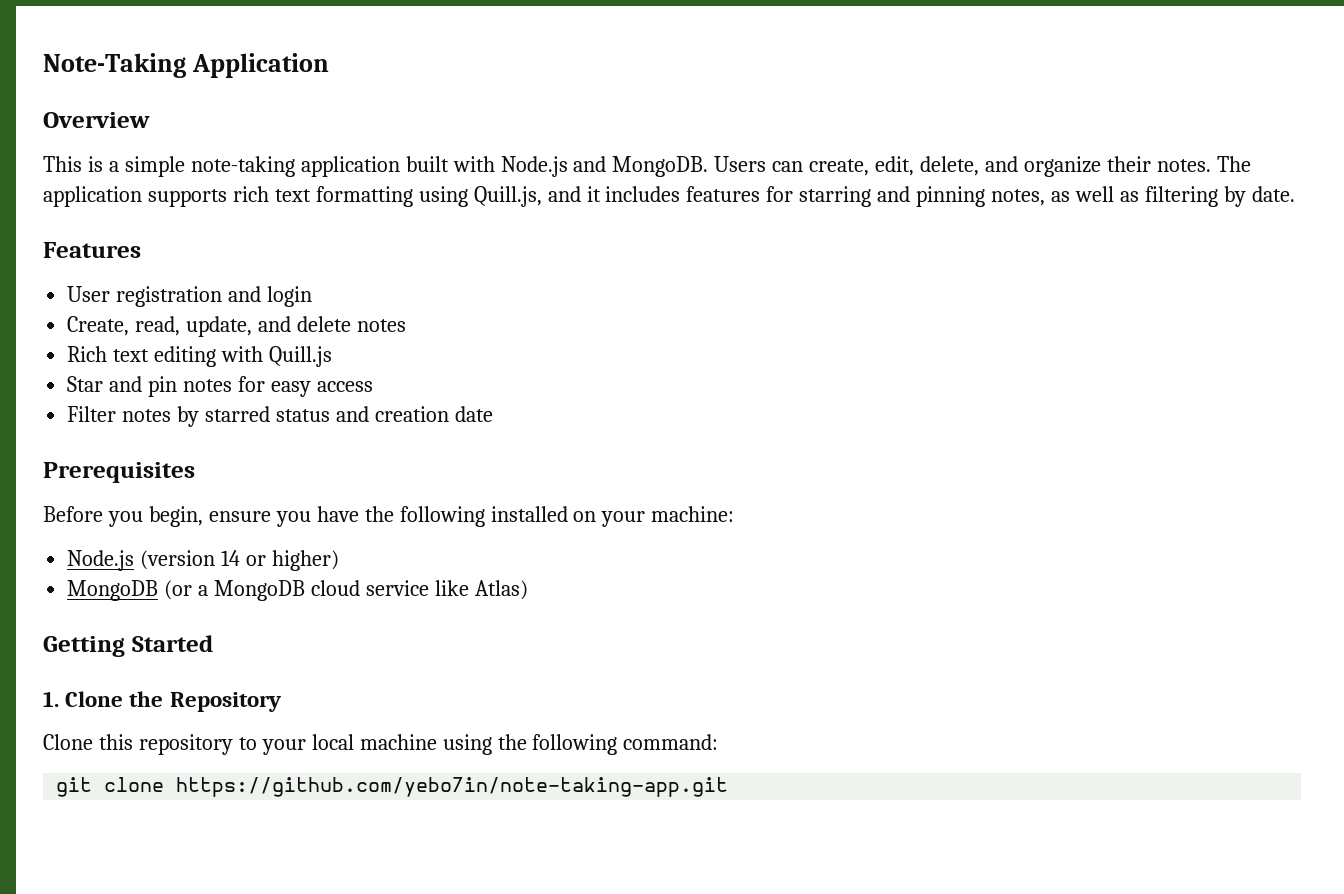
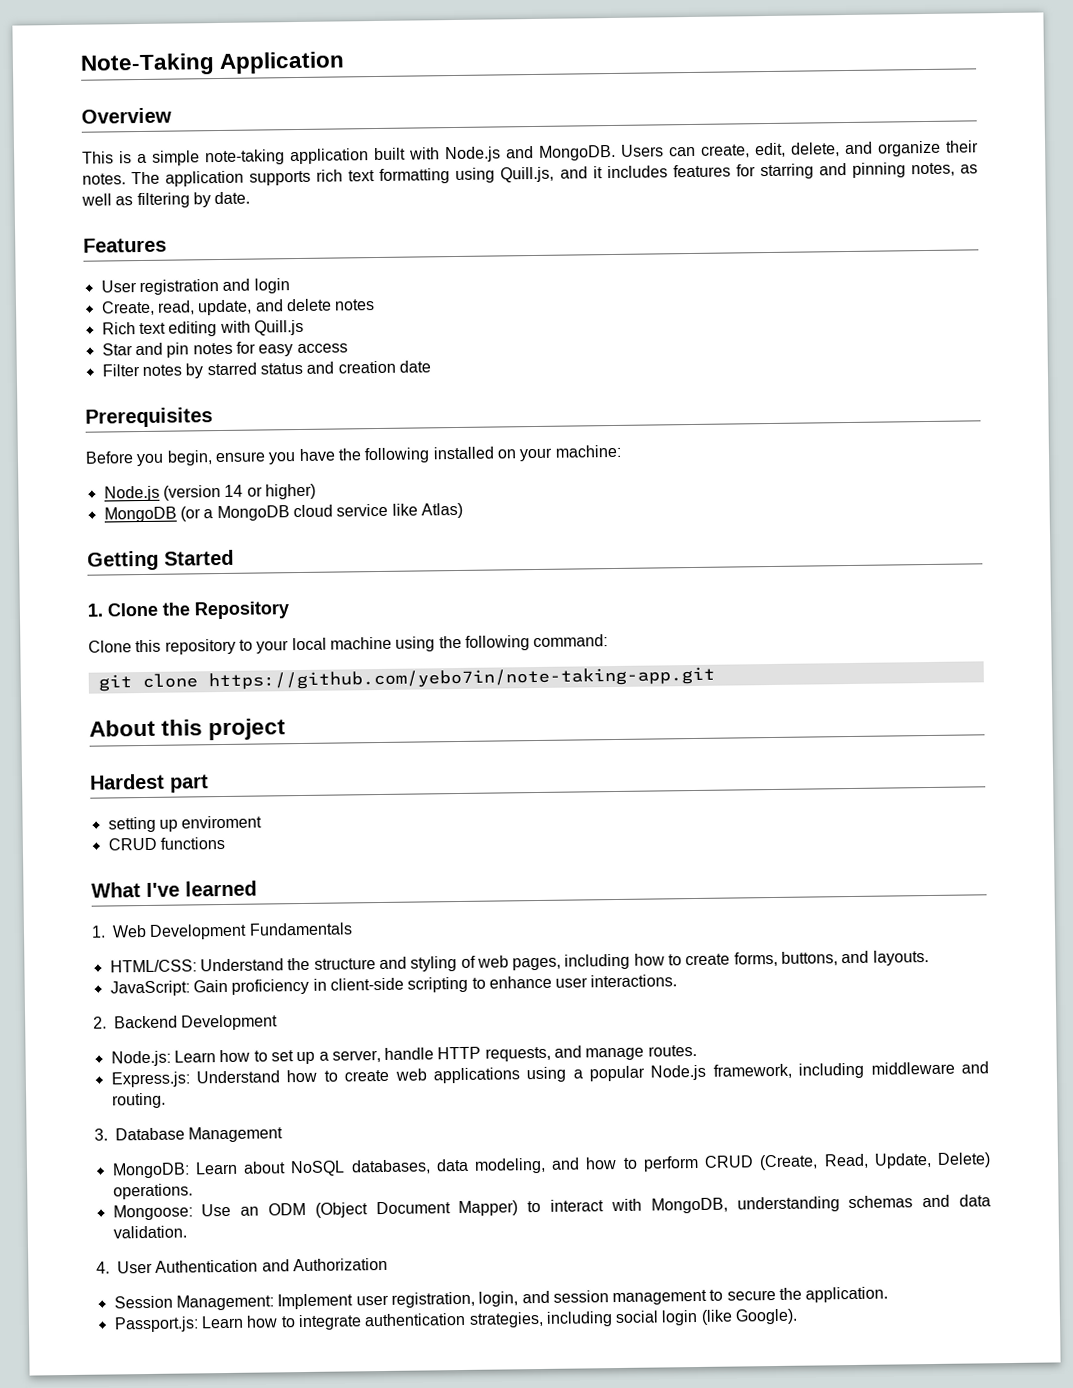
(729, 787) none -> [89,718,287,741] [89,773,209,793] [107,815,263,833] [107,836,225,851] [91,880,257,898] [91,922,353,940] [109,950,929,973] [109,974,678,997] [93,1014,279,1031] [110,1044,697,1067] [110,1061,989,1088] [111,1092,166,1109] [94,1126,284,1143] [111,1152,992,1179] [112,1183,193,1200] [112,1194,991,1221] [112,1225,187,1239] [96,1257,388,1274] [113,1286,889,1311] [113,1308,799,1333] // About this project // Hardest part // setting up enviroment // CRUD functions // What I've learned // 1. Web Development Fundamentals // HTML/CSS: Understand the structure and styling of web pages, including how to create forms, buttons, and layouts. // JavaScript: Gain proficiency in client-side scripting to enhance user interactions. // 2. Backend Development // Node.js: Learn how to set up a server, handle HTTP requests, and manage routes. // Express.js: Understand how to create web applications using a popular Node.js framework, including middleware and routing. // 3. Database Management // MongoDB: Learn about NoSQL databases, data modeling, and how to perform CRUD (Create, Read, Update, Delete) operations. // Mongoose: Use an ODM (Object Document Mapper) to interact with MongoDB, understanding schemas and data validation. // 4. User Authentication and Authorization // Session Management: Implement user registration, login, and session management to secure the application. // Passport.js: Learn how to integrate authentication strategies, including social login (like Google).

